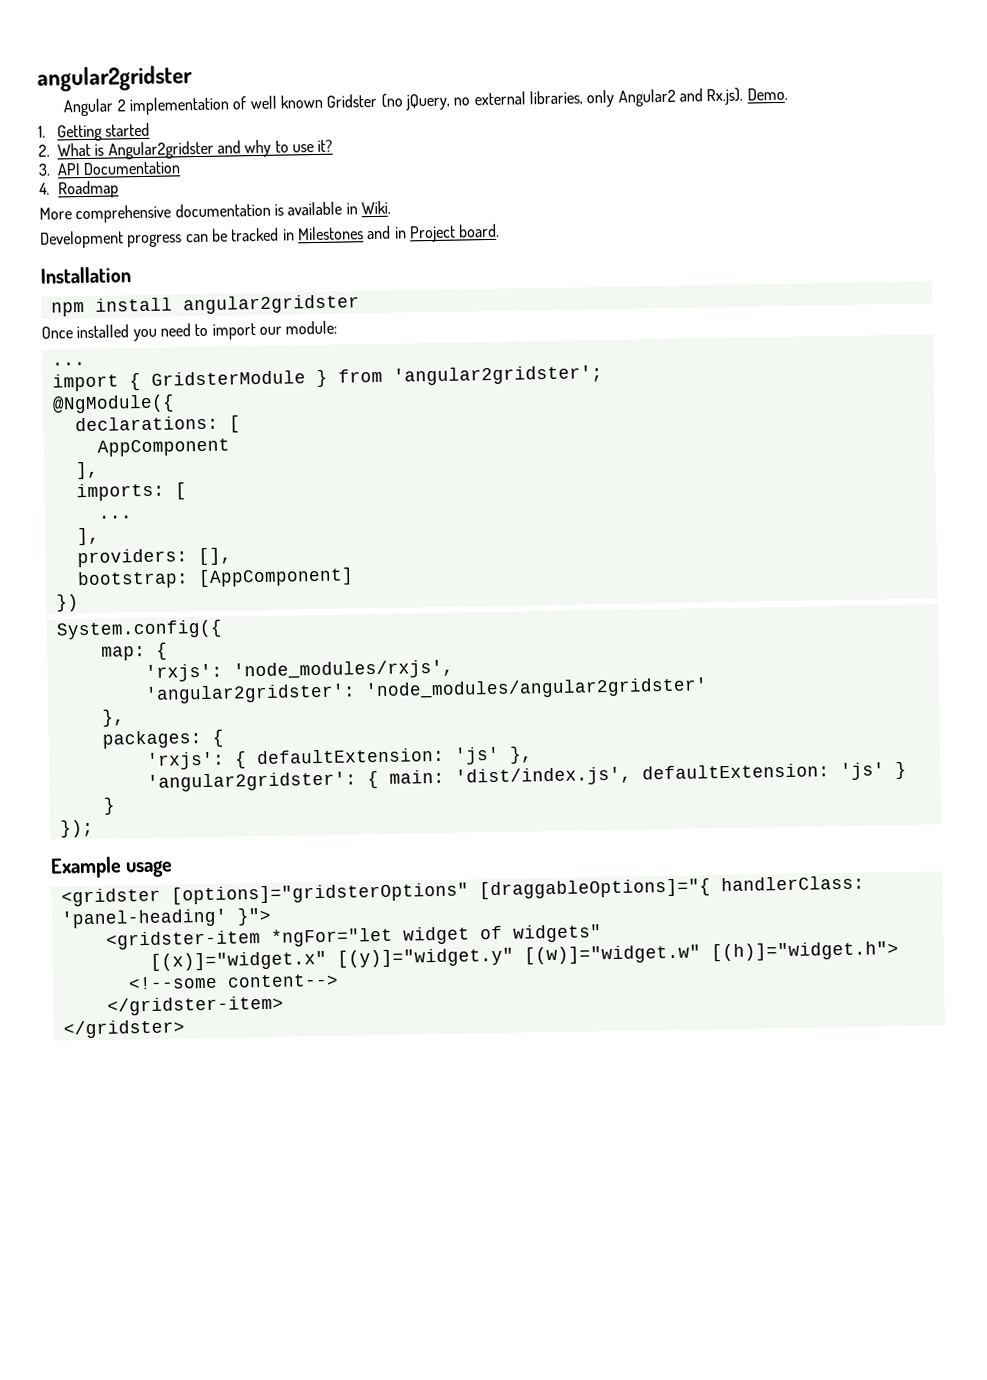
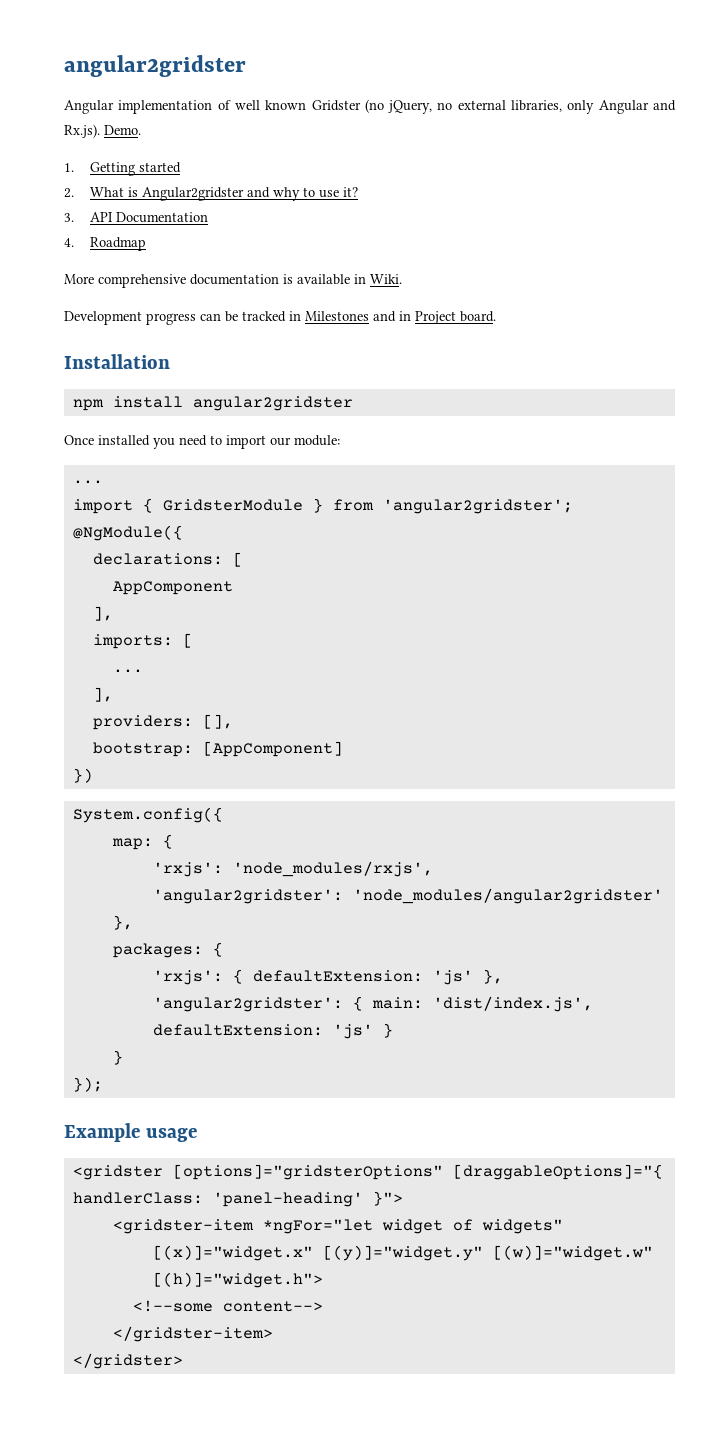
[116,99,126,112] 2 -> (114, 107) none
[617,88,676,107] Angular2 -> [598,100,649,114] Angular

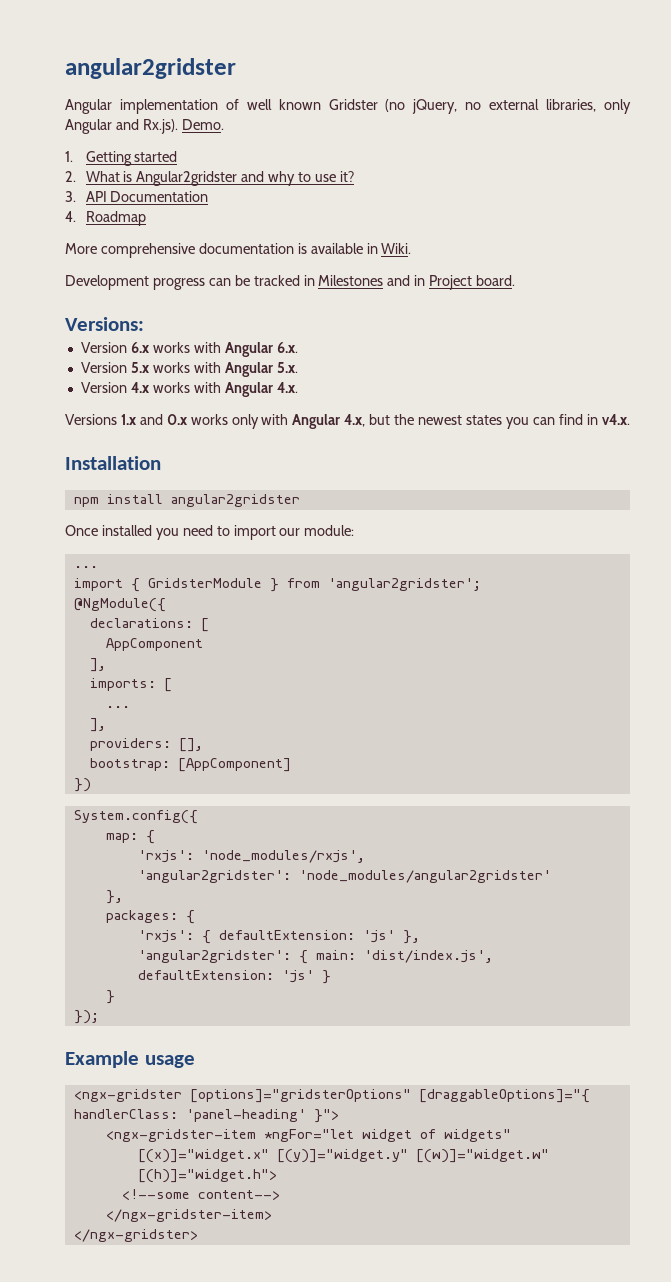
(496, 316) none -> [65,317,144,331] [80,342,298,357] [80,362,298,377] [80,382,298,397] [65,414,630,429] // Versions: // Version 6.x works with Angular 6.x. // Version 5.x works with Angular 5.x. // Version 4.x works with Angular 4.x. // Versions 1.x and 0.x works only with Angular 4.x, but the newest states you can find in v4.x.
[72,1165,163,1180] <gridster -> [73,1089,182,1102] <ngx-gridster
[112,1219,254,1234] <gridster-item -> [105,1129,256,1142] <ngx-gridster-item
[112,1326,273,1342] [72,1353,183,1369] </gridster-item> // </gridster> -> [105,1209,272,1222] [73,1229,198,1242] </ngx-gridster-item> // </ngx-gridster>

